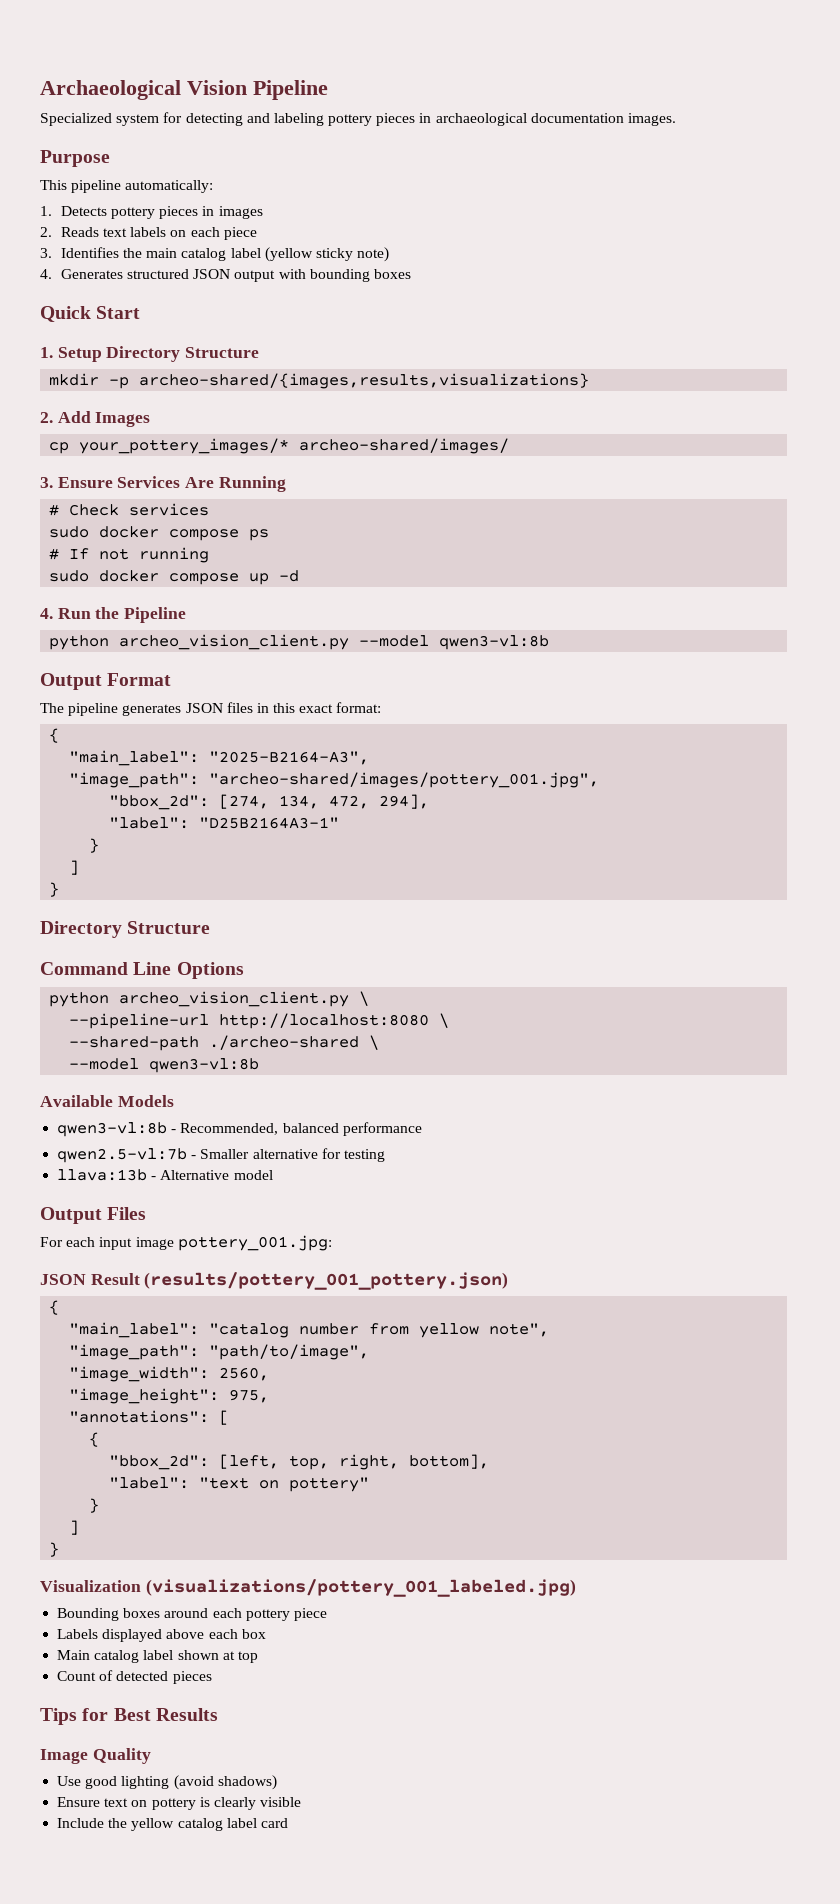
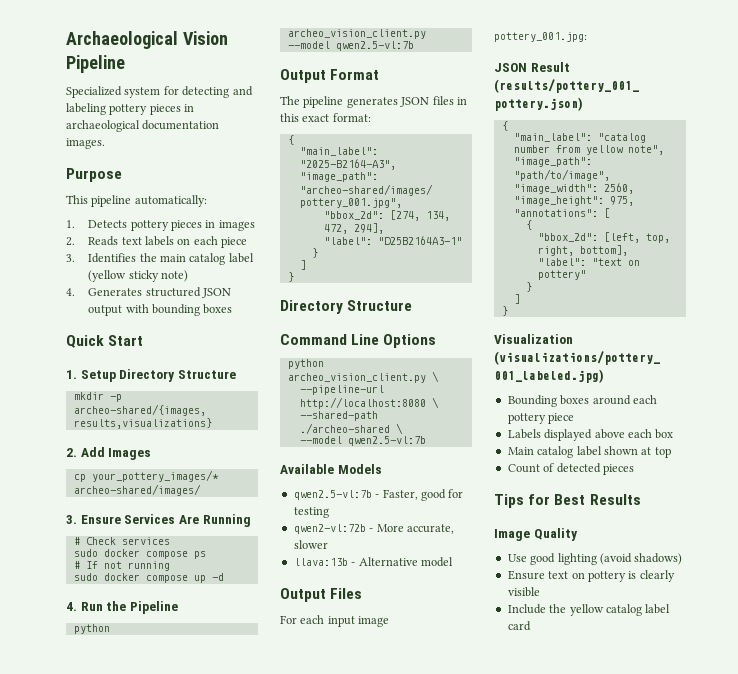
[439,635,550,650] qwen3-vl:8b -> [335,41,414,51] qwen2.5-vl:7b
[149,1058,260,1073] qwen3-vl:8b -> [347,436,426,446] qwen2.5-vl:7b
[57,1122,422,1137] // qwen3-vl:8b - Recommended, balanced performance -> (382, 469) none
[200,1149,318,1159] Smaller alternative -> [382,489,446,501] Faster, good
(385, 1155) none -> [293,524,454,534] [293,540,328,549] // qwen2-vl:72b - More accurate, slower

